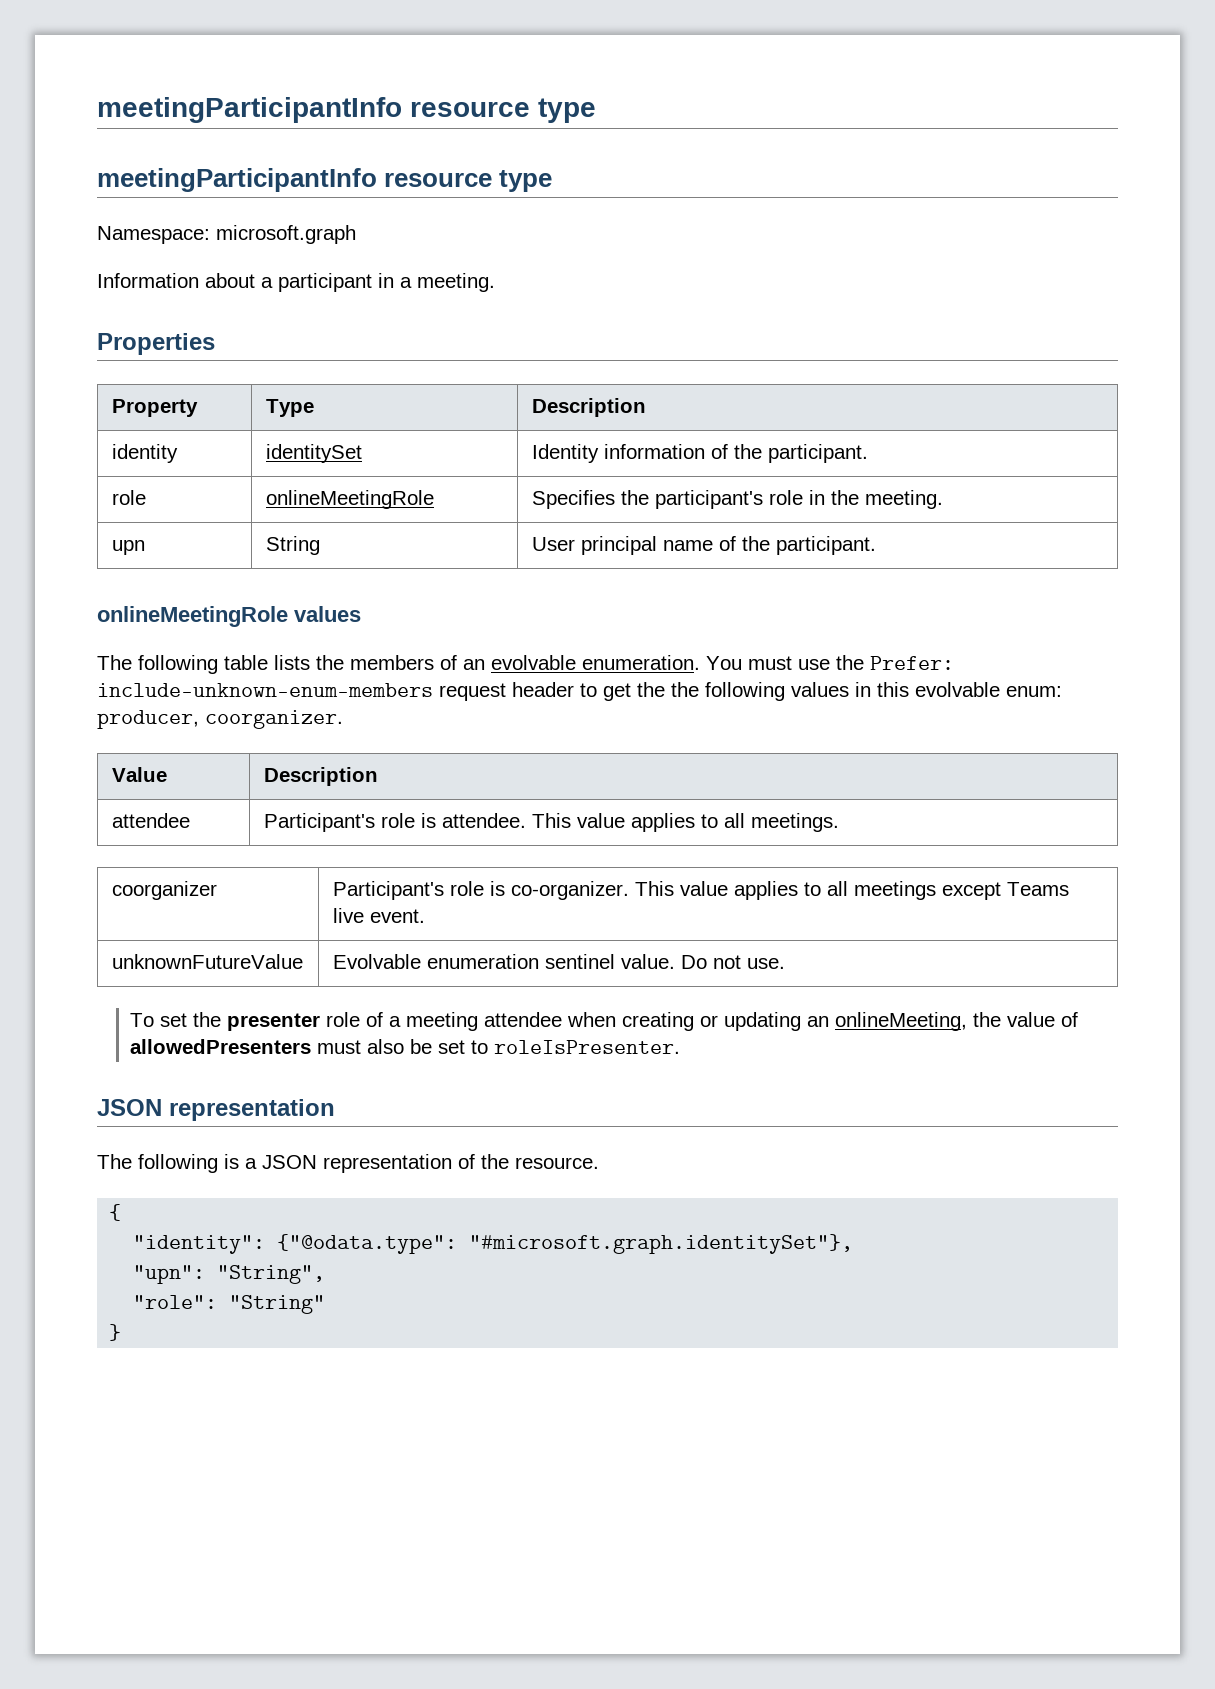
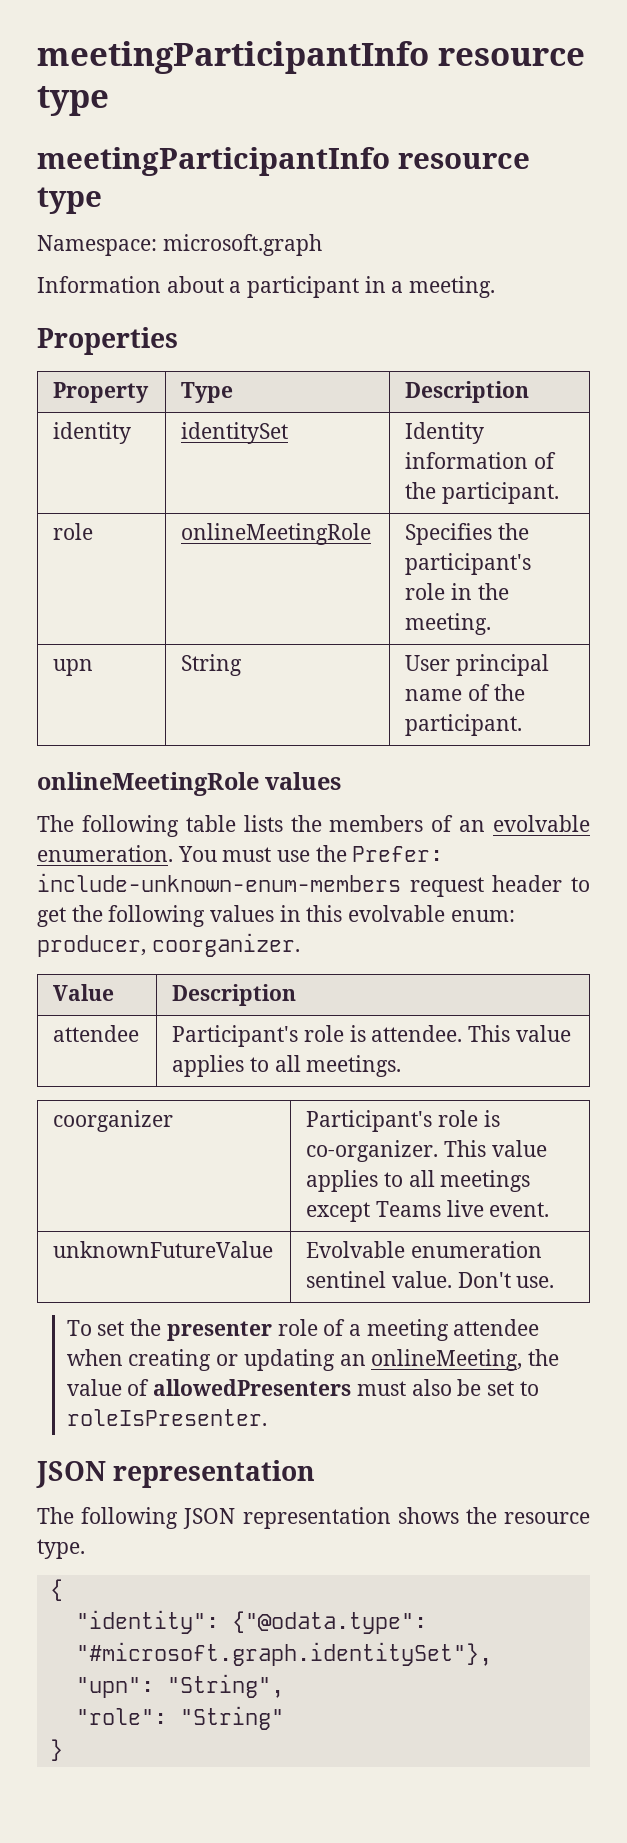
[671,682,699,697] the -> (103, 913) none
[680,955,741,969] Do not -> [457,1272,511,1288] Don't
[224,1154,599,1173] is a JSON representation of the resource. -> [183,1507,590,1529] [37,1539,85,1559] JSON representation shows the resource type.

